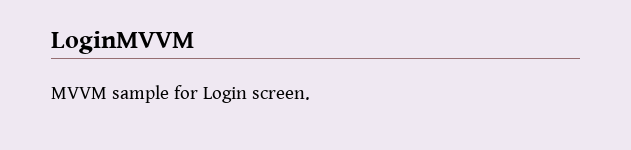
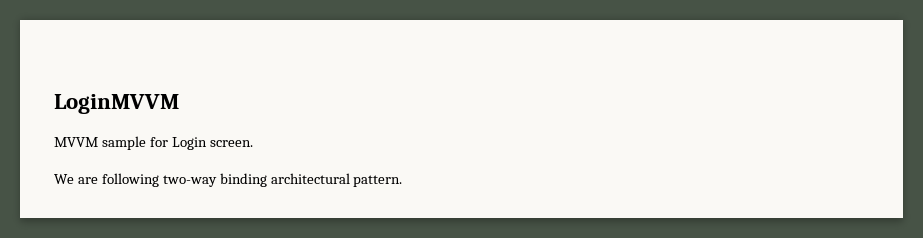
(310, 95) none -> [54,173,403,187] // We are following two-way binding architectural pattern.

